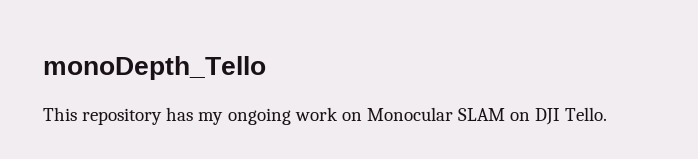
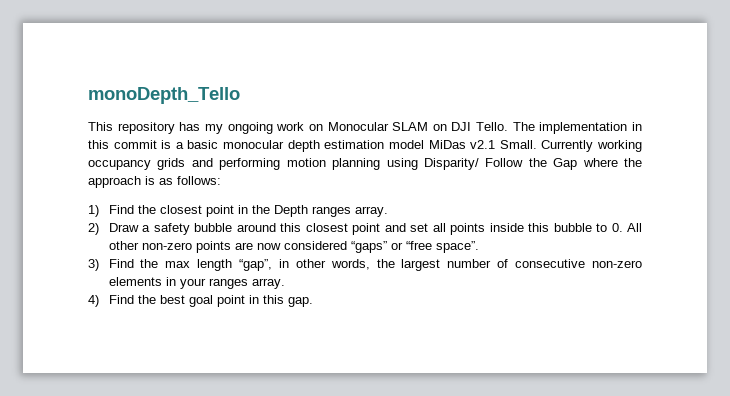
(608, 114) none -> [512,122,643,134] [88,140,643,152] [88,158,643,170] [88,176,221,188] [88,205,388,217] [88,223,642,235] [108,241,479,253] [88,259,642,271] [108,277,285,289] [88,295,313,307] The implementation in this commit is a basic monocular depth estimation model MiDas v2.1 Small. Currently working occupancy grids and performing motion planning using Disparity/ Follow the Gap where the approach is as follows: // 1) Find the closest point in the Depth ranges array. // 2) Draw a safety bubble around this closest point and set all points inside this bubble to 0. All other non-zero points are now considered “gaps” or “free space”. // 3) Find the max length “gap”, in other words, the largest number of consecutive non-zero elements in your ranges array. // 4) Find the best goal point in this gap.

